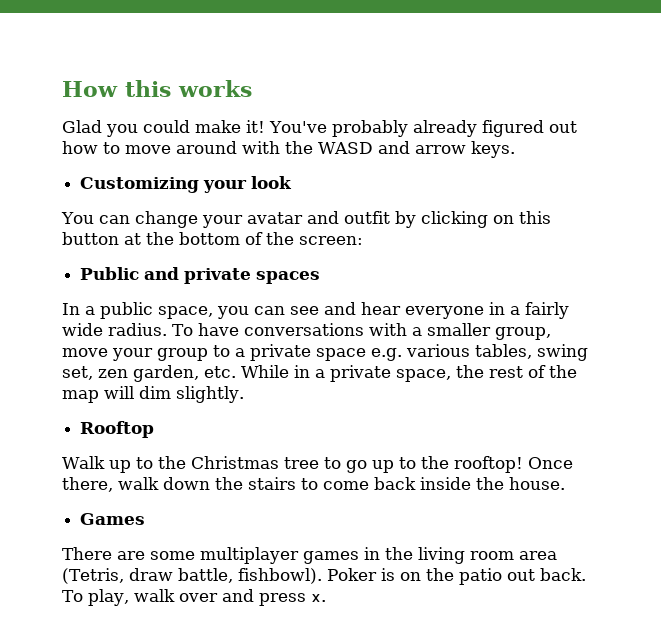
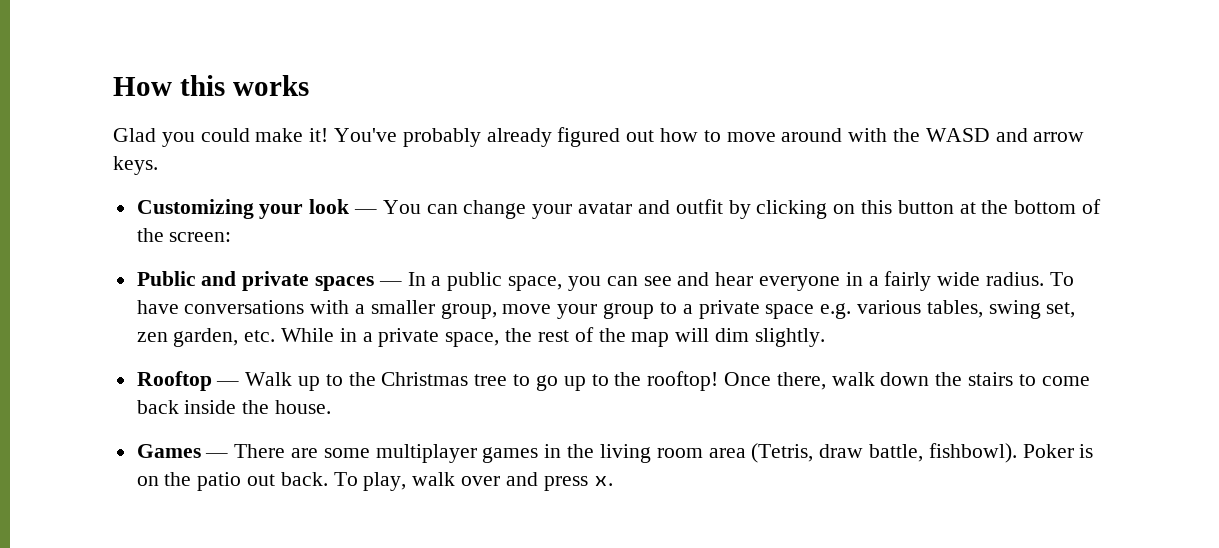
(293, 182) // -> [354,209,378,214] —
(321, 277) // -> [378,281,402,286] —
(155, 429) // -> [216,381,240,386] —
(146, 519) // -> [205,453,229,458] —

